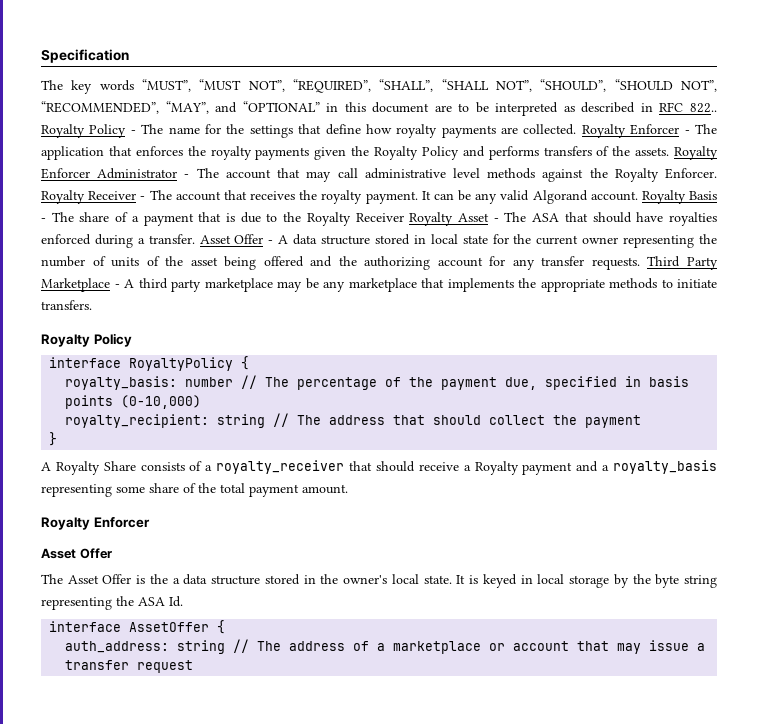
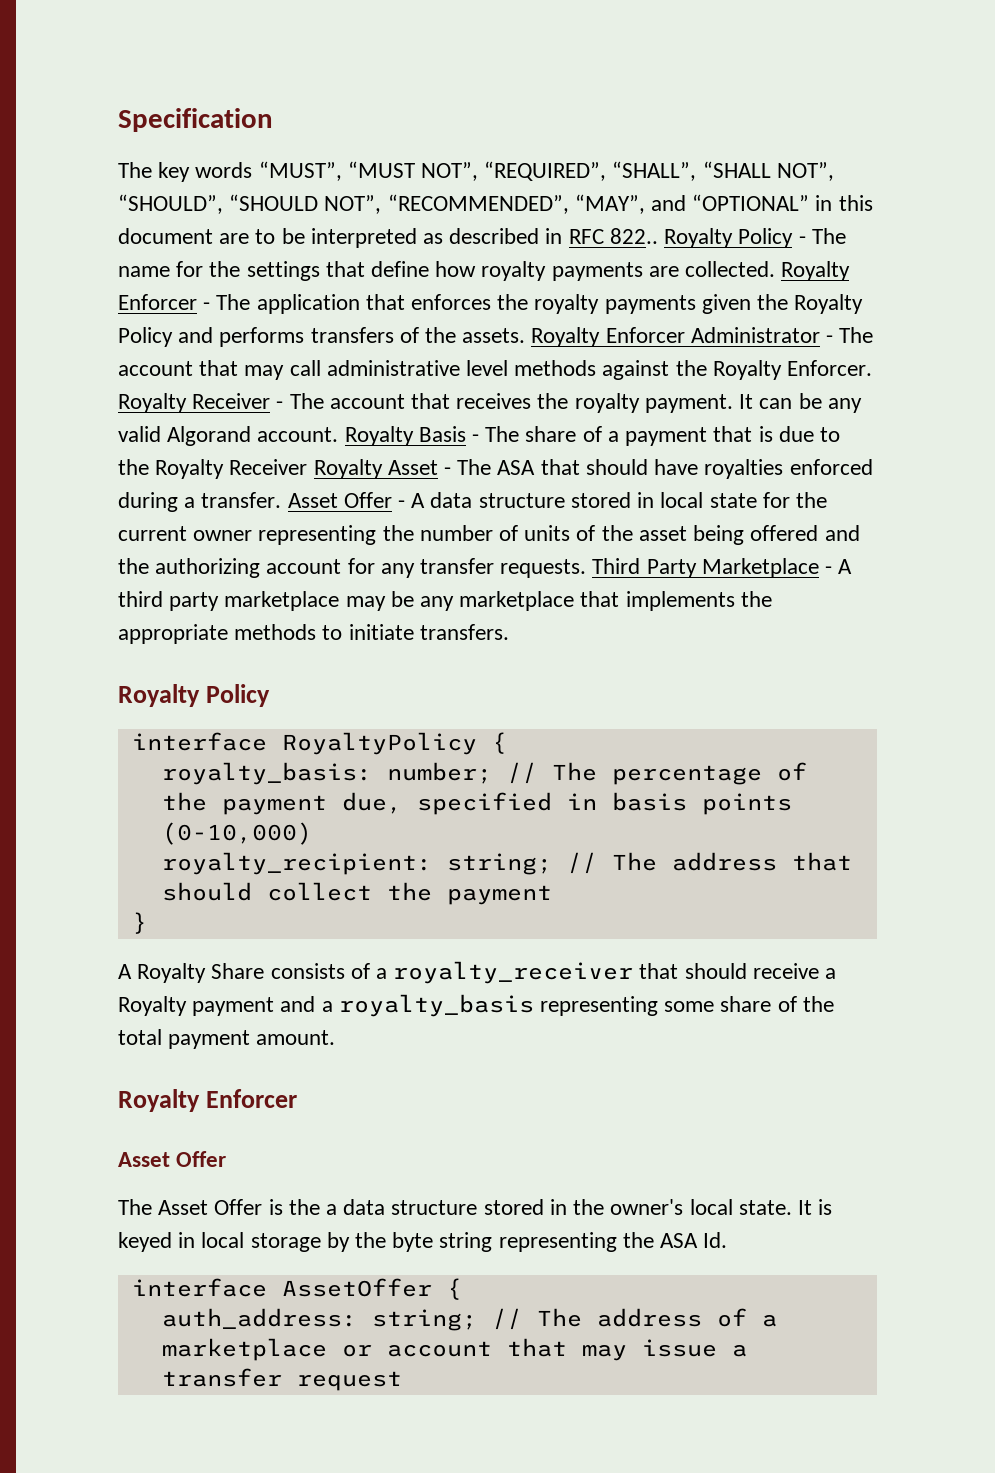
[185,377,234,387] number -> [386,762,492,784] number;
[217,414,266,428] string -> [446,853,552,875] string;
[177,640,226,654] string -> [371,1309,477,1331] string;

